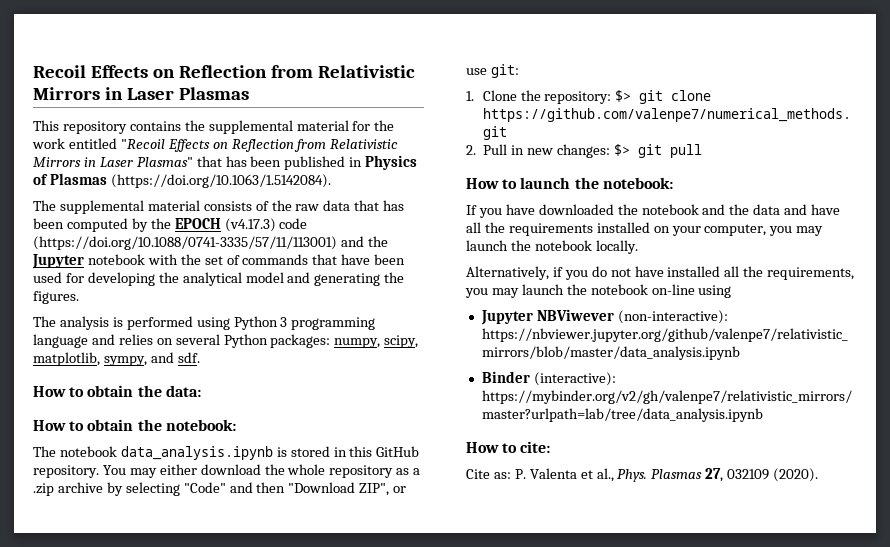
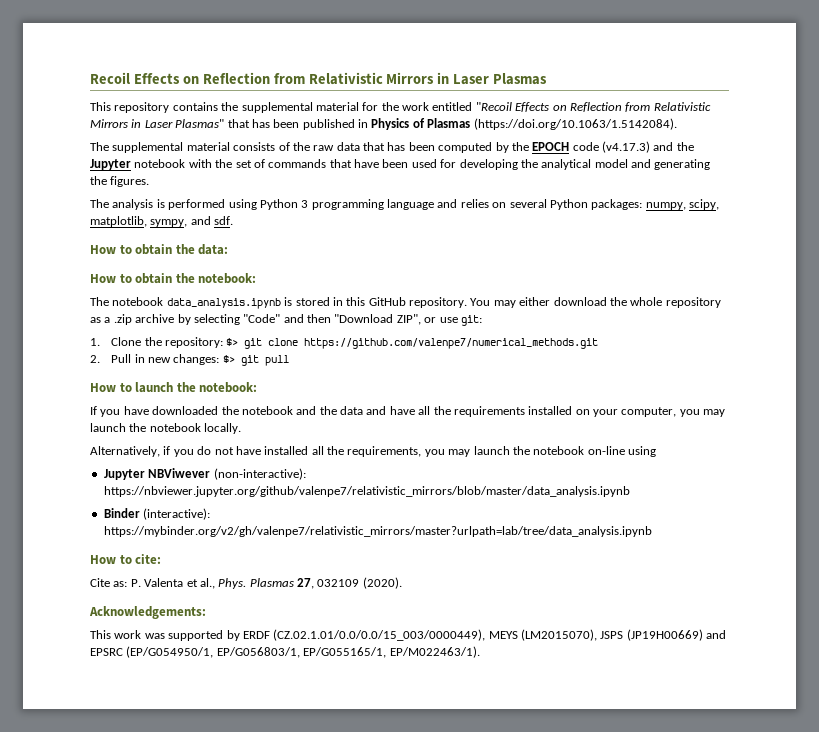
[224,218,308,232] [33,236,337,250] (v4.17.3) code (https://doi.org/10.1088/0741-3335/57/11/113001) -> [572,141,650,153] code (v4.17.3)
(819, 475) none -> [89,606,206,619] [90,629,727,641] [90,646,480,658] // Acknowledgements: // This work was supported by ERDF (CZ.02.1.01/0.0/0.0/15_003/0000449), MEYS (LM2015070), JSPS (JP19H00669) and EPSRC (EP/G054950/1, EP/G056803/1, EP/G055165/1, EP/M022463/1).

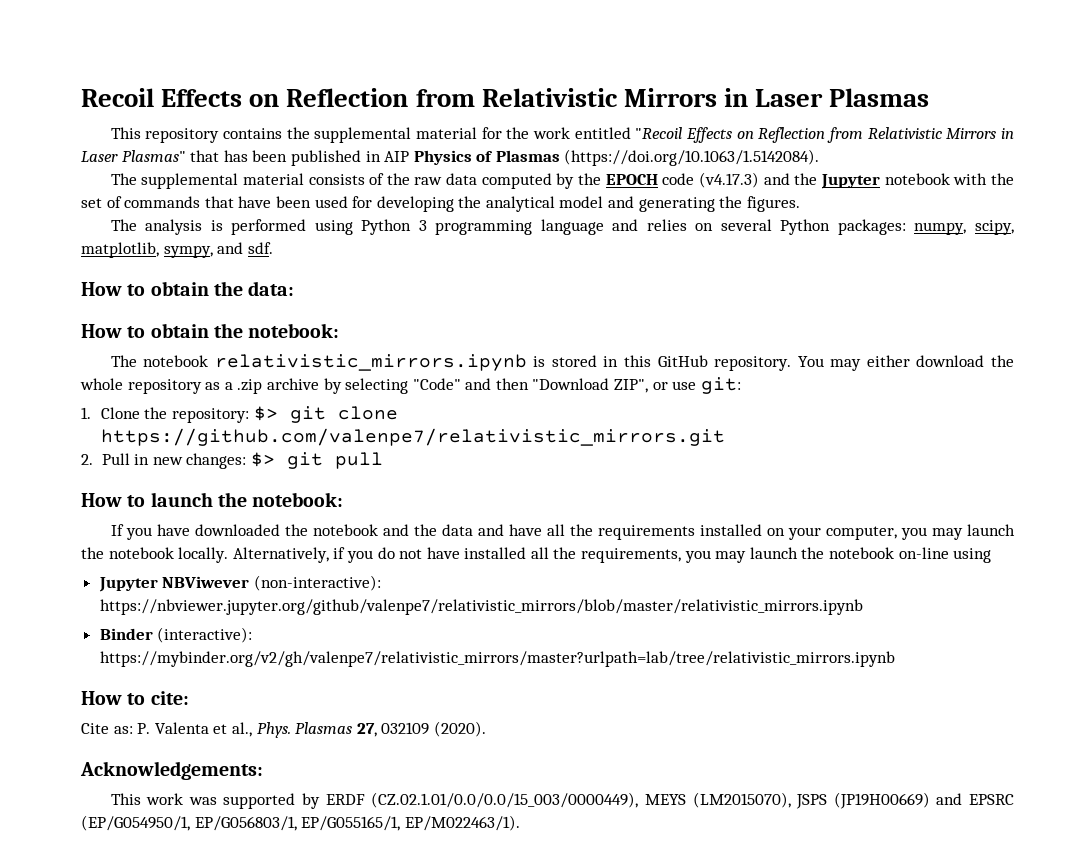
(368, 123) none -> [384,151,410,162] AIP
[363,142,435,151] that has been -> (478, 179) none
[166,298,281,309] data_analysis.ipynb -> [214,354,527,371] relativistic_mirrors.ipynb
[304,338,599,349] https://github.com/valenpe7/numerical_methods.git -> [100,428,725,446] https://github.com/valenpe7/relativistic_mirrors.git
(242, 428) // -> (229, 555) none
[103,486,630,497] https://nbviewer.jupyter.org/github/valenpe7/relativistic_mirrors/blob/master/data_analysis.ipynb -> [99,599,863,615] https://nbviewer.jupyter.org/github/valenpe7/relativistic_mirrors/blob/master/relativistic_mirrors.ipynb
[103,526,652,537] https://mybinder.org/v2/gh/valenpe7/relativistic_mirrors/master?urlpath=lab/tree/data_analysis.ipynb -> [99,651,895,667] https://mybinder.org/v2/gh/valenpe7/relativistic_mirrors/master?urlpath=lab/tree/relativistic_mirrors.ipynb

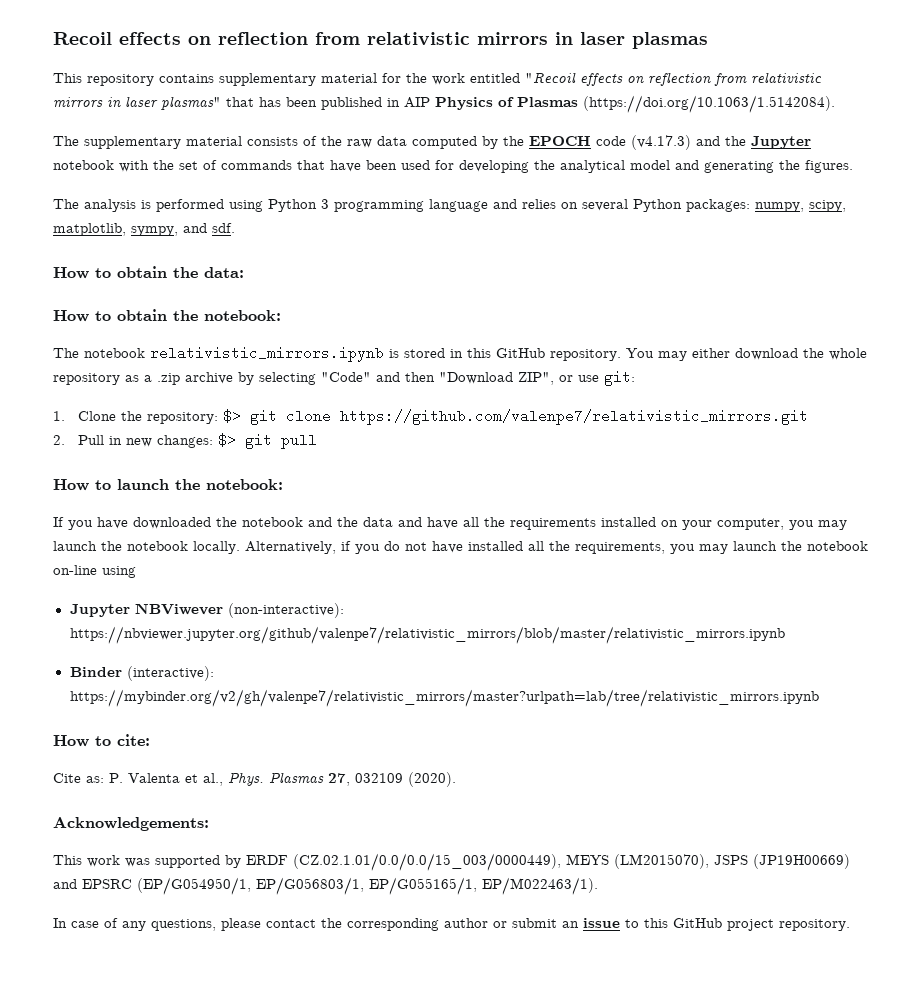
[161,88,930,107] Effects on Reflection from Relativistic Mirrors in Laser Plasmas -> [119,32,708,49] effects on reflection from relativistic mirrors in laser plasmas
[286,127,412,143] the supplemental -> [219,73,316,86] supplementary
[685,127,1014,143] [81,150,186,162] Effects on Reflection from Relativistic Mirrors in Laser Plasmas" -> [580,72,822,86] [53,96,221,110] effects on reflection from relativistic mirrors in laser plasmas"
[141,173,239,189] supplemental -> [84,136,181,149] supplementary
(520, 823) none -> [53,918,850,931] // In case of any questions, please contact the corresponding author or submit an issue to this GitHub project repository.

